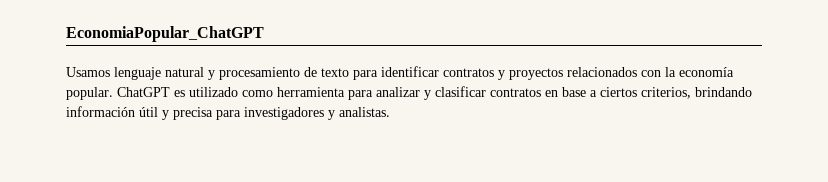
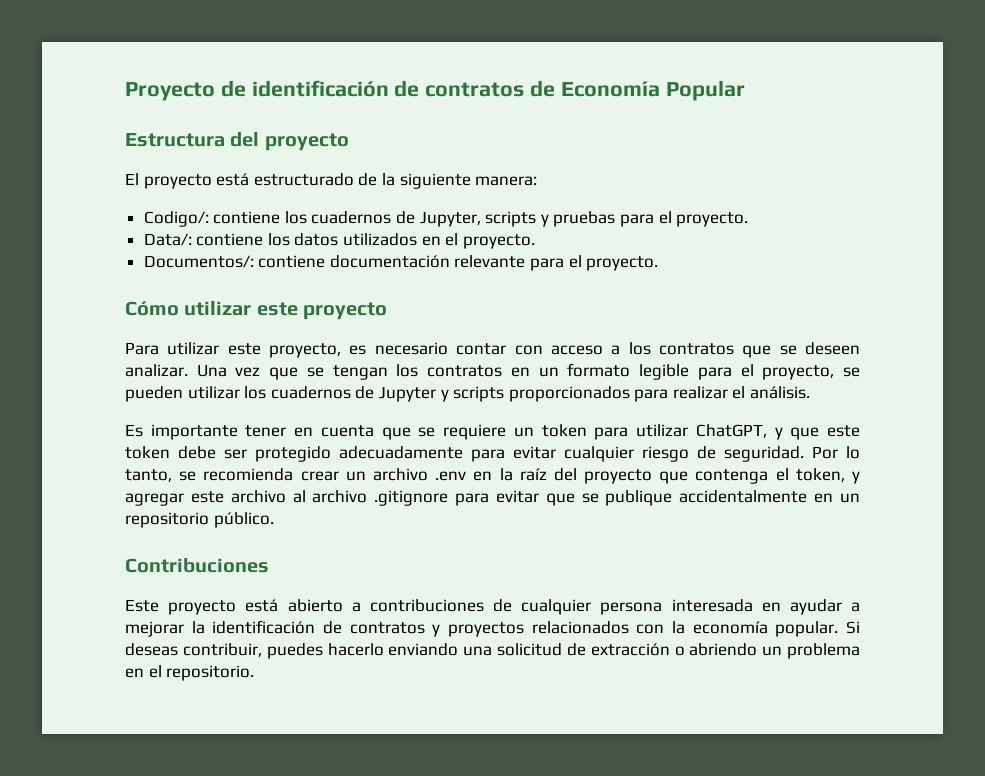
[66,26,264,42] [66,66,439,80] EconomiaPopular_ChatGPT // Usamos lenguaje natural y procesamiento de texto para identificar -> [125,80,745,101] [125,132,349,151] [125,173,538,189] [143,211,749,227] [143,233,535,249] [143,255,659,271] [125,301,388,320] [125,342,860,358] [125,363,861,380] [125,386,811,402] [125,424,861,440] [125,446,860,462] [125,468,860,484] [125,490,860,506] [125,512,274,528] [125,558,269,573] [125,599,860,615] [125,620,342,637] Proyecto de identificación de contratos de Economía Popular // Estructura del proyecto // El proyecto está estructurado de la siguiente manera: // Codigo/: contiene los cuadernos de Jupyter, scripts y pruebas para el proyecto. // Data/: contiene los datos utilizados en el proyecto. // Documentos/: contiene documentación relevante para el proyecto. // Cómo utilizar este proyecto // Para utilizar este proyecto, es necesario contar con acceso a los contratos que se deseen analizar. Una vez que se tengan los contratos en un formato legible para el proyecto, se pueden utilizar los cuadernos de Jupyter y scripts proporcionados para realizar el análisis. // Es importante tener en cuenta que se requiere un token para utilizar ChatGPT, y que este token debe ser protegido adecuadamente para evitar cualquier riesgo de seguridad. Por lo tanto, se recomienda crear un archivo .env en la raíz del proyecto que contenga el token, y agregar este archivo al archivo .gitignore para evitar que se publique accidentalmente en un repositorio público. // Contribuciones // Este proyecto está abierto a contribuciones de cualquier persona interesada en ayudar a mejorar la identificación de
[117,86,752,100] [66,106,390,120] ChatGPT es utilizado como herramienta para analizar y clasificar contratos en base a ciertos criterios, brindando información útil y precisa para investigadores y analistas. -> [845,621,860,634] [125,643,860,659] [125,665,255,681] Si deseas contribuir, puedes hacerlo enviando una solicitud de extracción o abriendo un problema en el repositorio.

